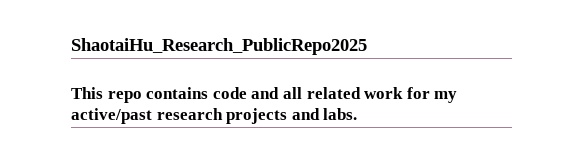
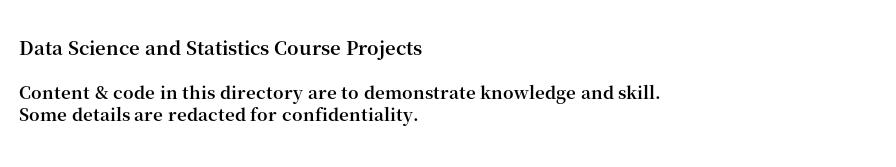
[71,38,367,55] [71,87,458,103] [71,108,358,124] ShaotaiHu_Research_PublicRepo2025 // This repo contains code and all related work for my active/past research projects and labs. -> [19,40,422,60] [19,84,662,104] [19,106,419,126] Data Science and Statistics Course Projects // Content & code in this directory are to demonstrate knowledge and skill. // Some details are redacted for confidentiality.

